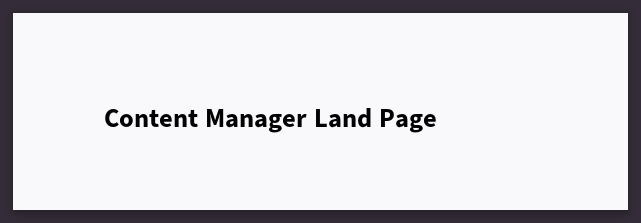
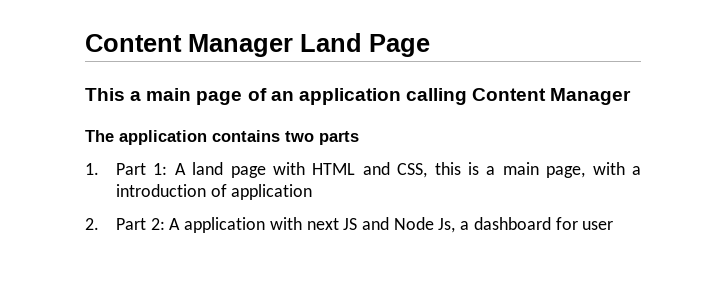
(438, 121) none -> [85,88,632,105] [85,130,359,145] [85,162,641,178] [115,184,313,200] [85,217,614,233] // This a main page of an application calling Content Manager // The application contains two parts // 1. Part 1: A land page with HTML and CSS, this is a main page, with a introduction of application // 2. Part 2: A application with next JS and Node Js, a dashboard for user

